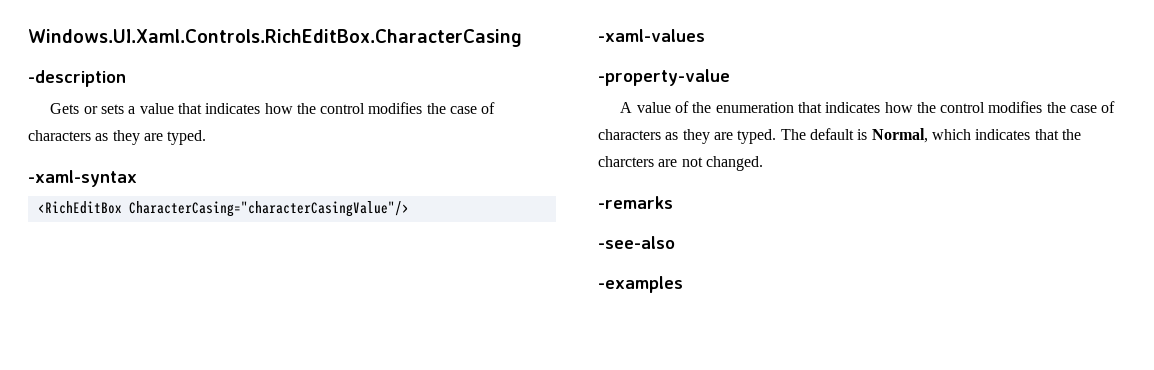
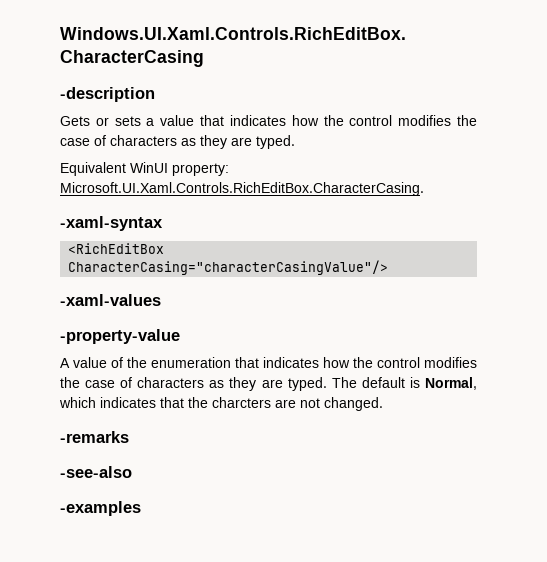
(207, 137) none -> [60,162,229,176] [60,182,424,196] // Equivalent WinUI property: Microsoft.UI.Xaml.Controls.RichEditBox.CharacterCasing.

